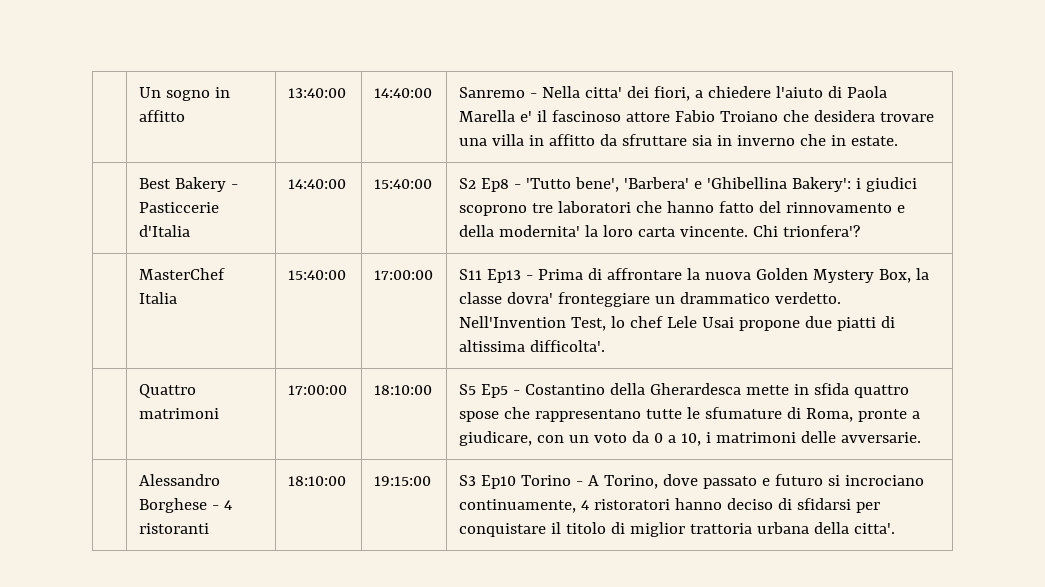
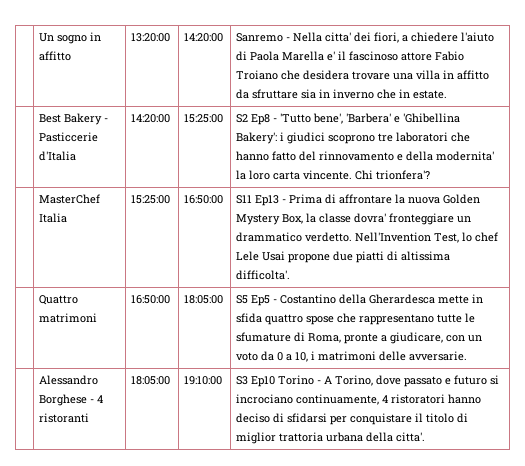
[287,88,346,98] [373,88,432,98] 13:40:00 | 14:40:00 -> [131,33,171,42] [184,33,224,42] 13:20:00 | 14:20:00
[287,179,346,189] [373,179,432,189] 14:40:00 | 15:40:00 -> [131,114,171,123] [184,114,224,123] 14:20:00 | 15:25:00
[287,270,346,280] [373,270,433,280] 15:40:00 | 17:00:00 -> [131,195,171,204] [184,195,224,204] 15:25:00 | 16:50:00
[287,385,347,395] [373,385,432,395] 17:00:00 | 18:10:00 -> [131,295,171,304] [184,295,224,304] 16:50:00 | 18:05:00
[287,476,346,486] [373,476,431,486] 18:10:00 | 19:15:00 -> [131,376,171,385] [184,376,223,385] 18:05:00 | 19:10:00

